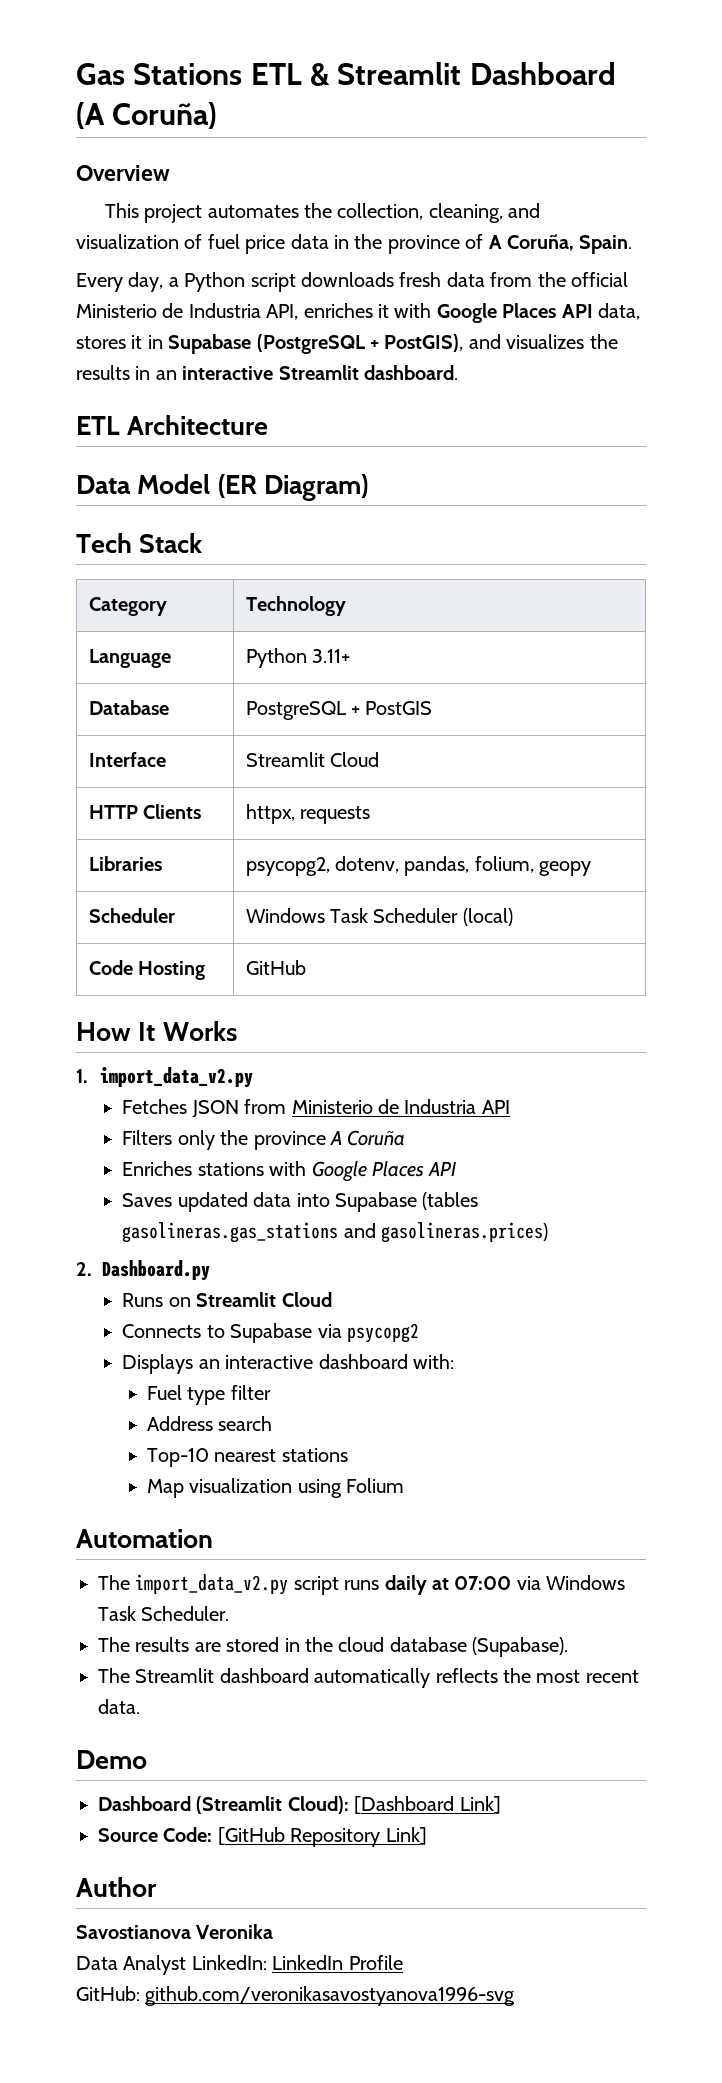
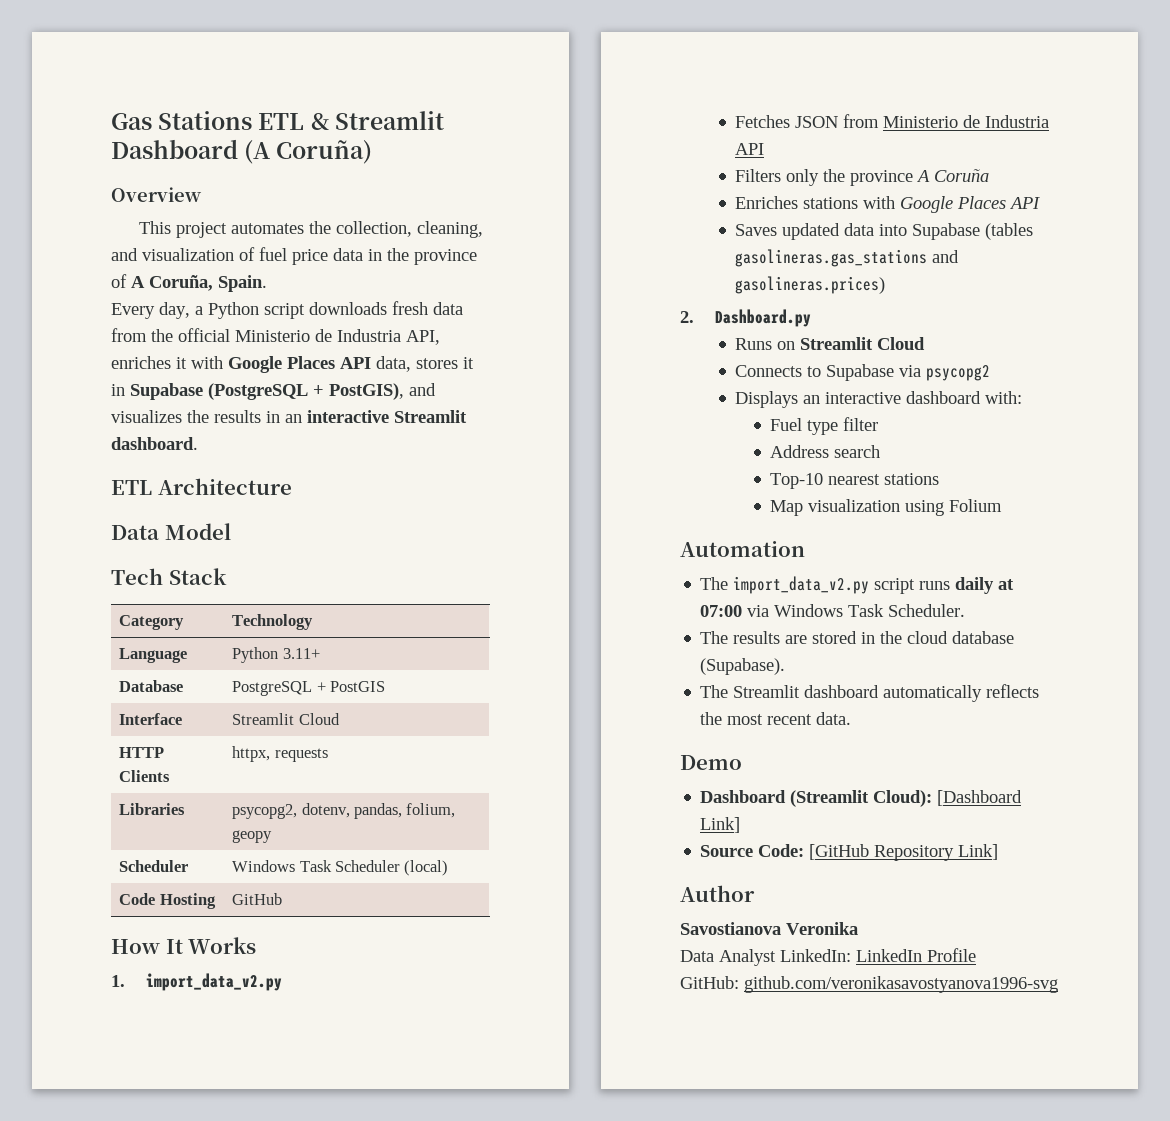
[217,474,368,501] (ER Diagram) -> (231, 531) none

